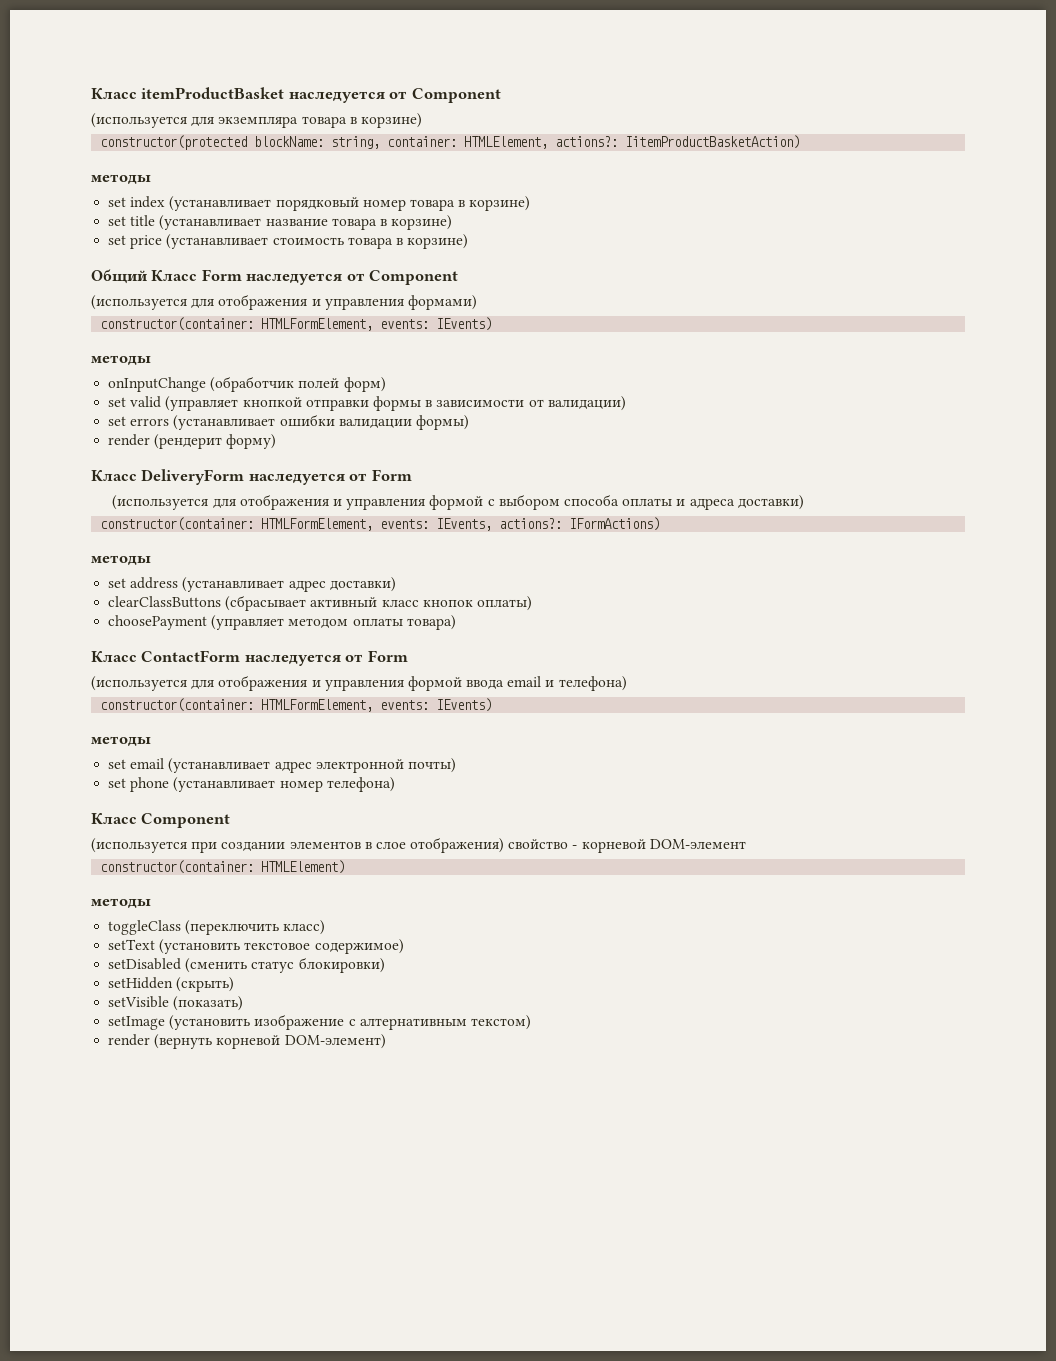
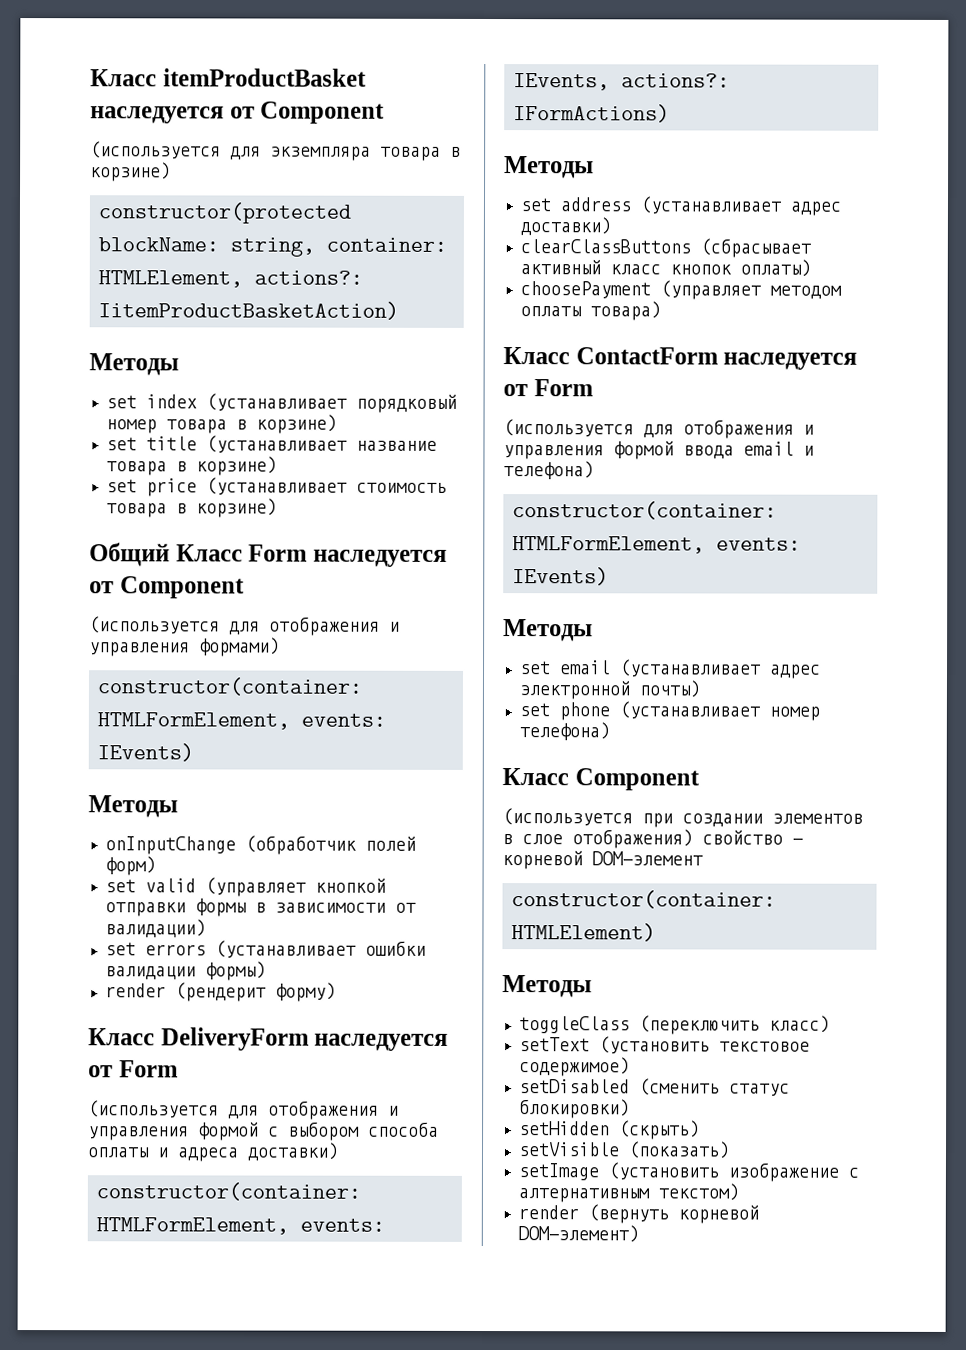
[91,174,151,185] методы -> [89,353,179,376] Методы
[91,355,151,366] методы -> [88,795,178,818] Методы
[91,555,151,566] методы -> [504,156,594,179] Методы
[91,736,151,747] методы -> [503,619,593,642] Методы
[91,898,151,909] методы -> [502,975,592,998] Методы

